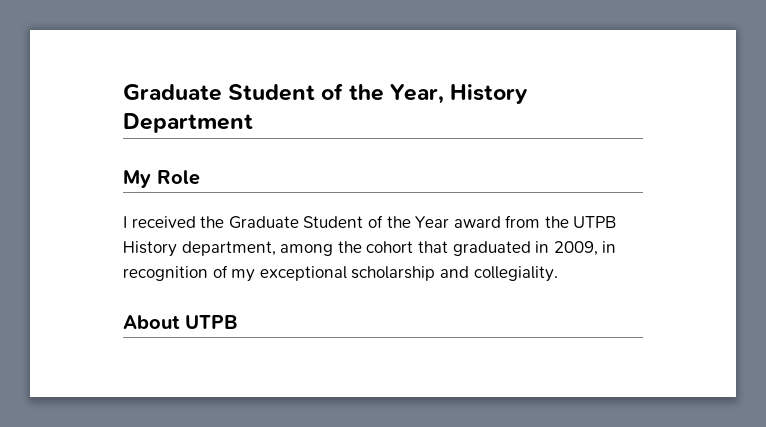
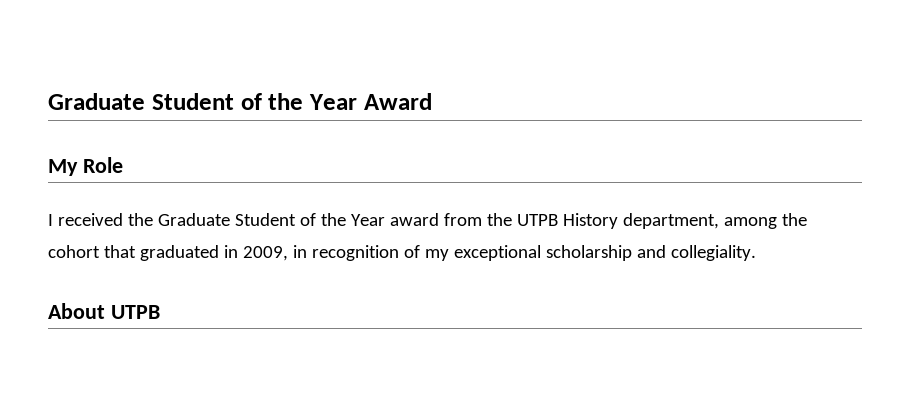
[123,83,529,104] [123,113,253,133] Graduate Student of the Year, History Department -> [48,93,432,110] Graduate Student of the Year Award

